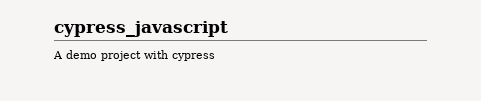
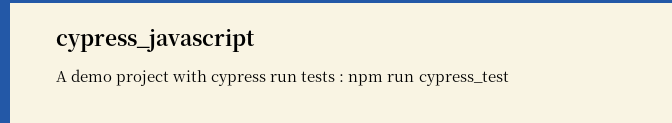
(215, 57) none -> [270,71,509,86] run tests : npm run cypress_test

